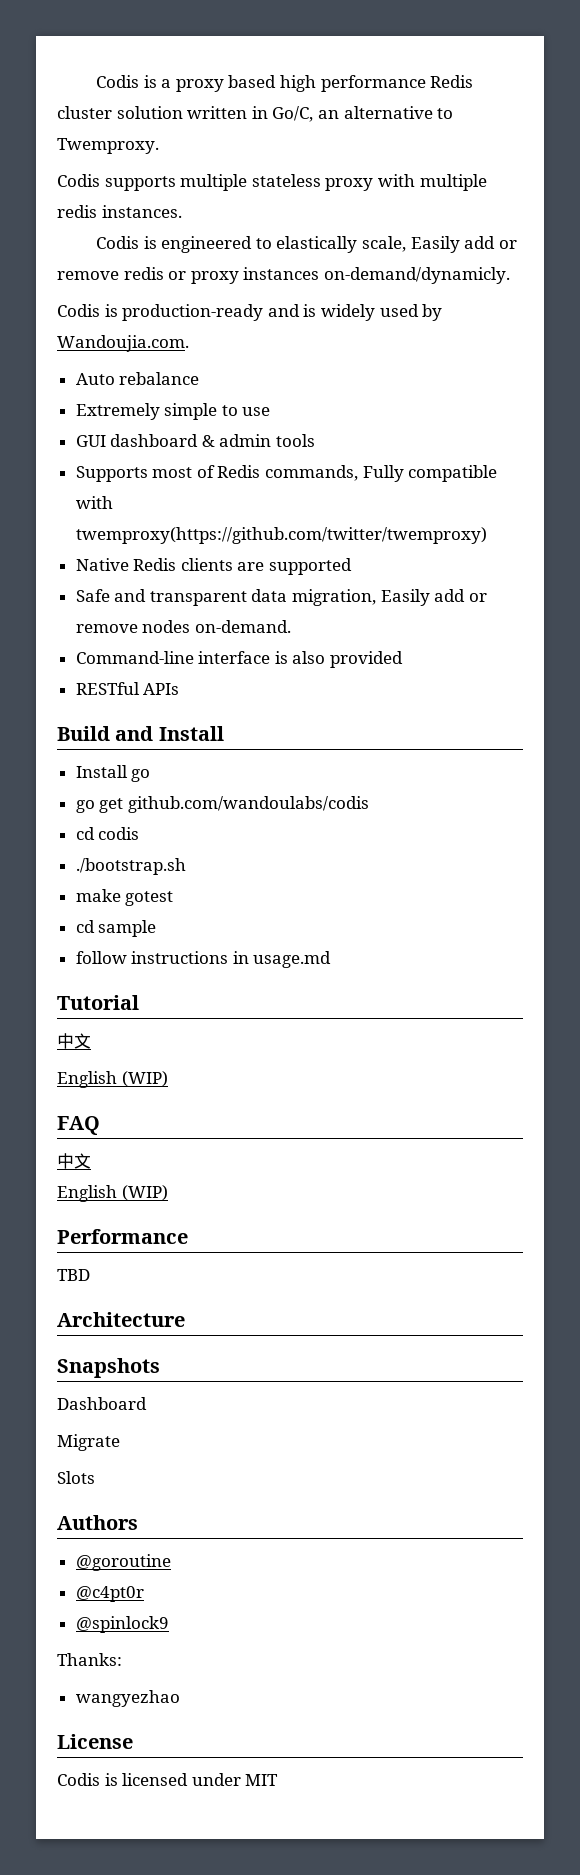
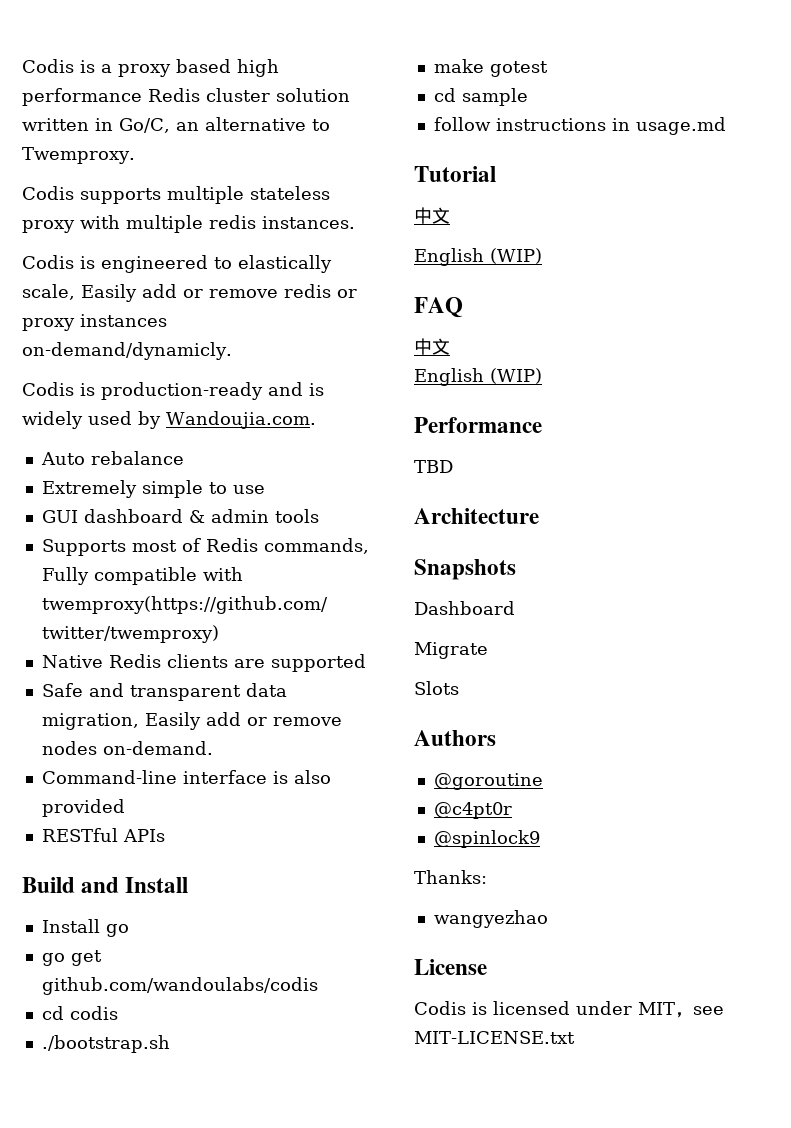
(279, 1780) none -> [675,1006,724,1018] [414,1031,575,1044] ，see MIT-LICENSE.txt

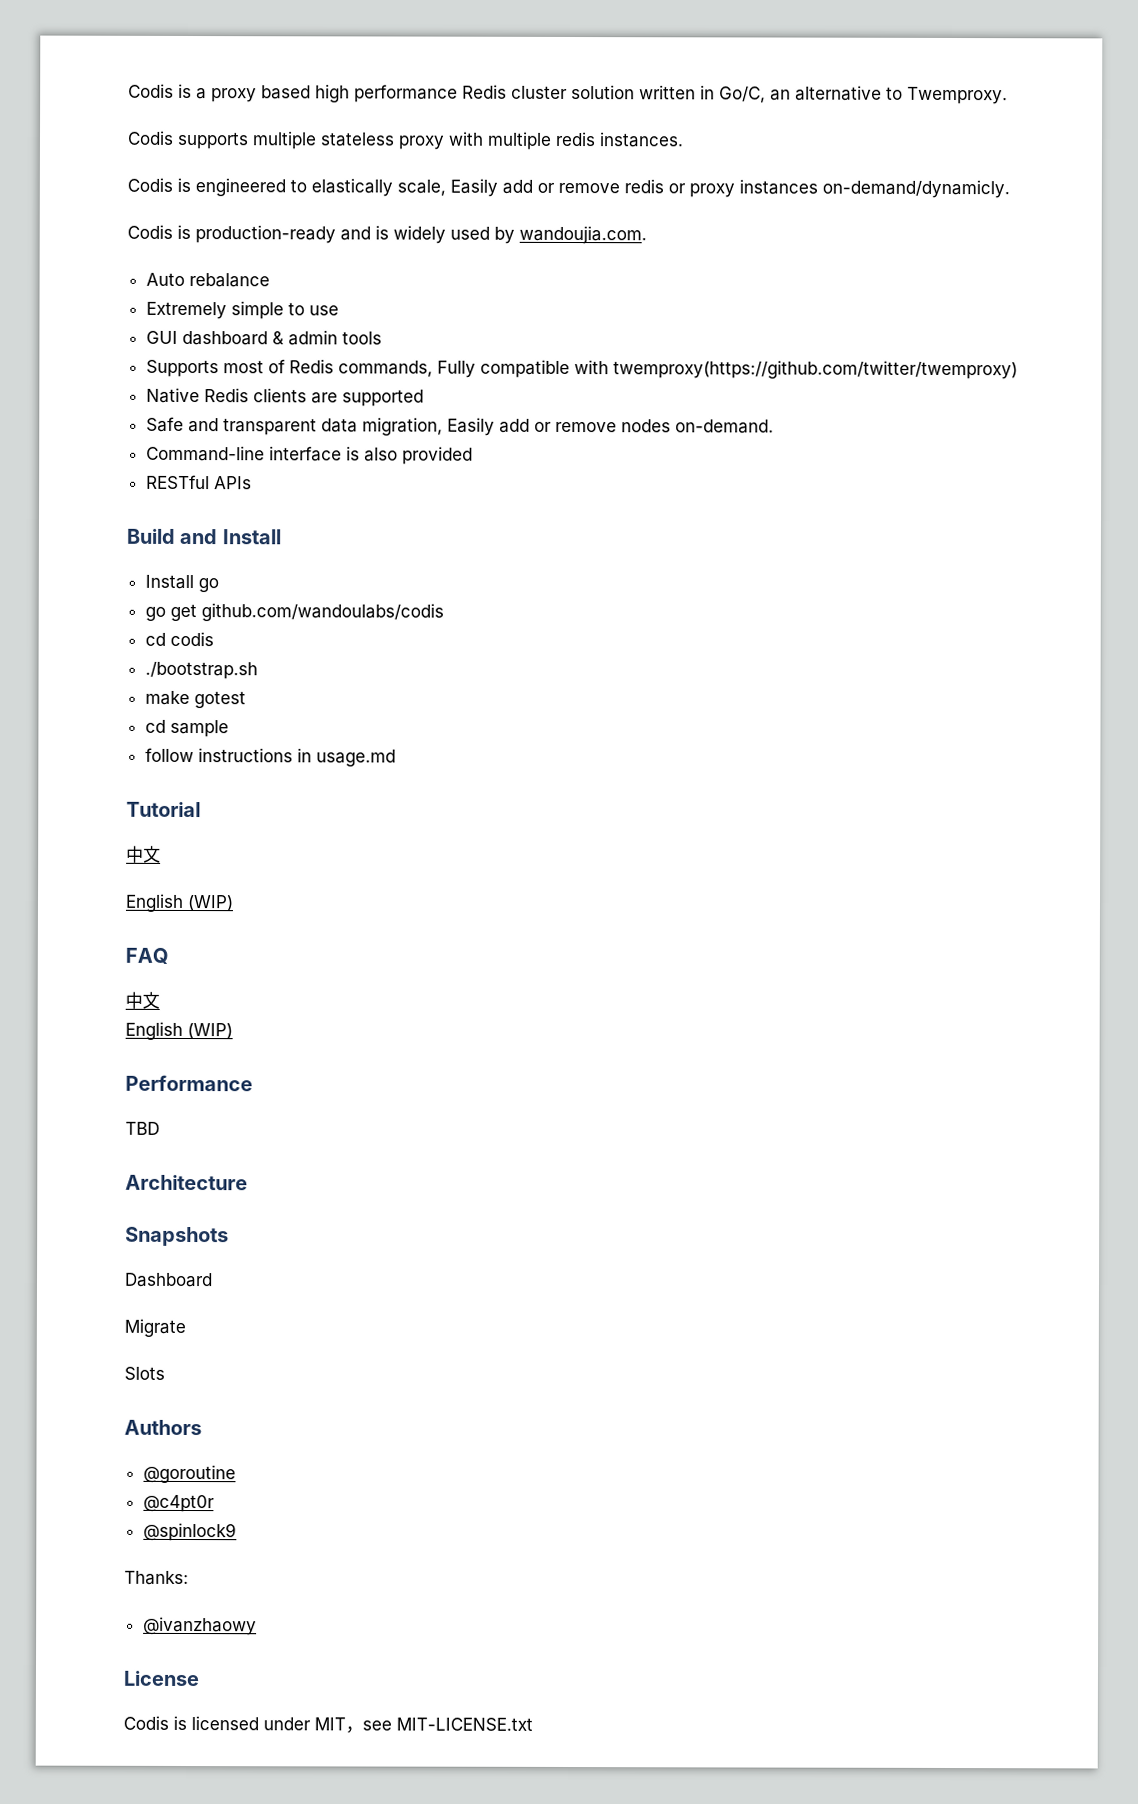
[166,411,316,429] Wandoujia.com. -> [519,225,647,245] wandoujia.com.
[433,910,548,928] wangyezhao -> [142,1616,257,1636] @ivanzhaowy

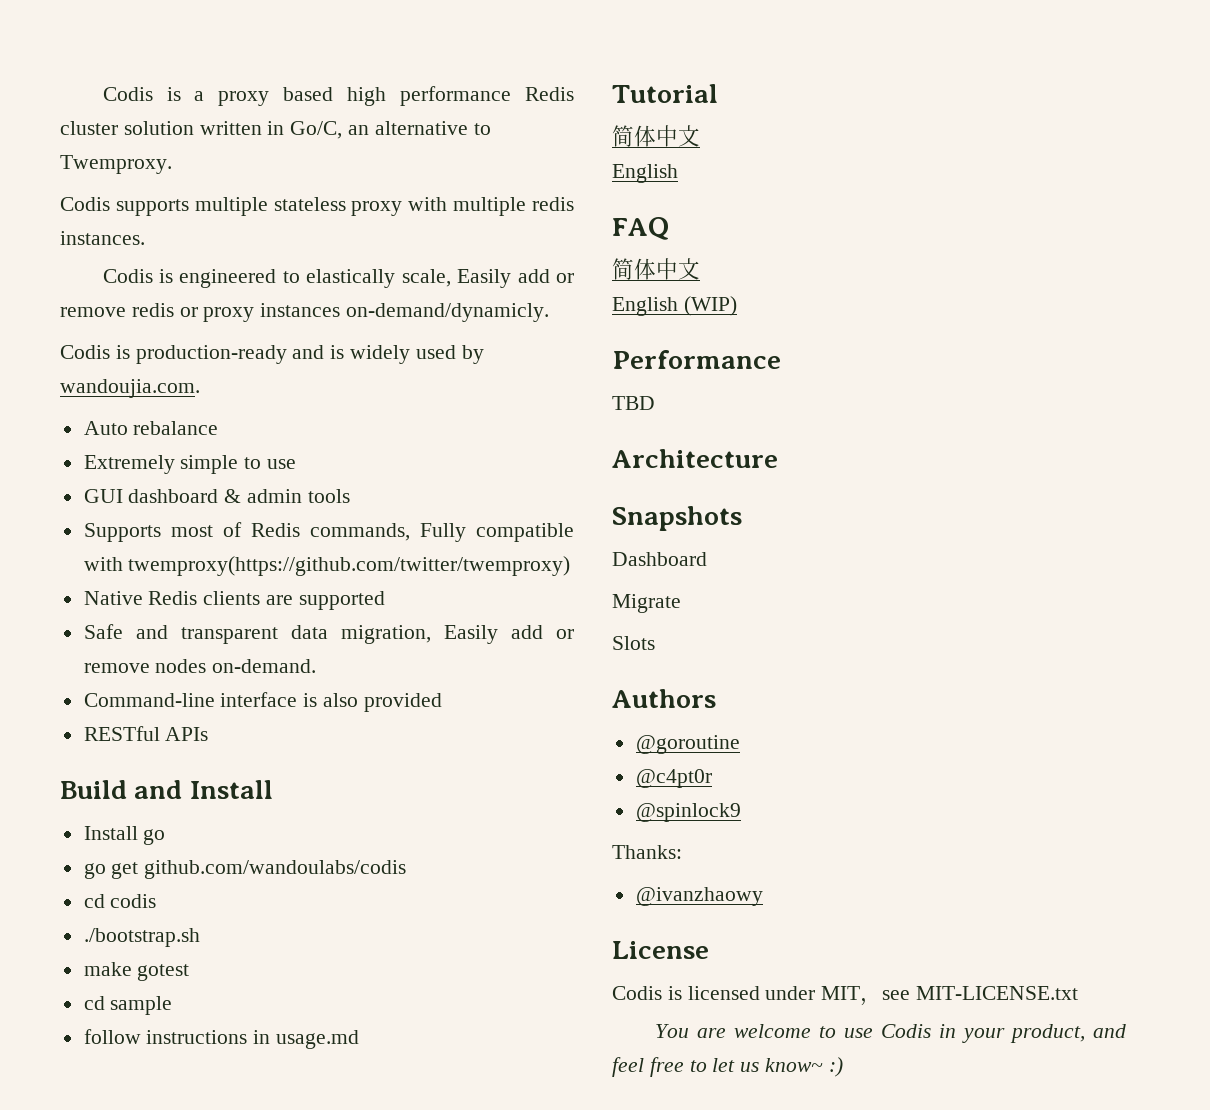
[126,845,161,863] [125,893,234,912] 中文 // English (WIP) -> [612,125,700,147] [612,164,678,183] 简体中文 // English
(169, 956) none -> [612,258,656,280] 简体
(533, 1724) none -> [654,1024,1126,1043] [612,1057,843,1077] // You are welcome to use Codis in your product, and feel free to let us know~ :)

